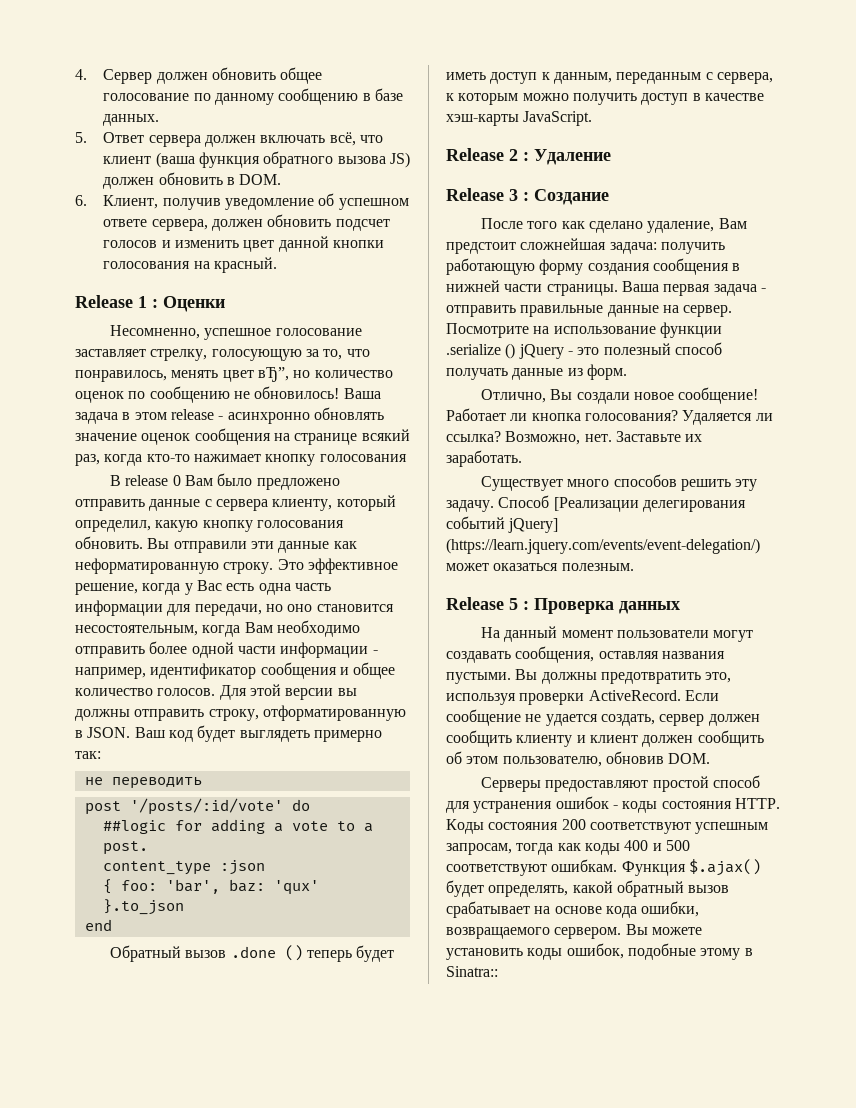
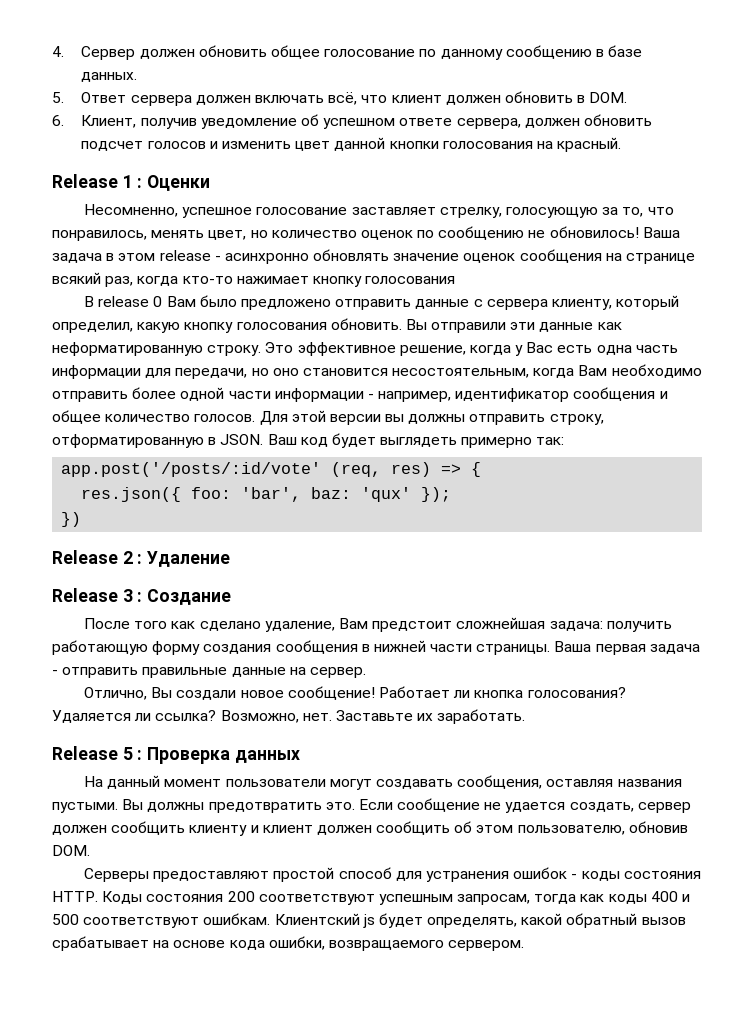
[155,151,410,168] (ваша функция обратного вызова JS) -> (442, 99) none
[222,367,289,382] цвет вЂ”, -> [208,230,247,240] цвет,
[84,777,202,789] [84,798,310,815] [102,819,373,834] [102,841,148,855] [102,860,265,875] [102,879,319,895] [102,899,184,915] [84,919,112,931] [110,945,395,962] [446,72,773,84] [446,93,764,105] [446,111,593,126] не переводить // post '/posts/:id/vote' do // ##logic for adding a vote to a post. // content_type :json // { foo: 'bar', baz: 'qux' }.to_json // end // Обратный вызов .done () теперь будет иметь доступ к данным, переданным с сервера, к которым можно получить доступ в качестве хэш-карты JavaScript. -> [61,462,482,477] [81,487,452,502] [61,512,82,527] app.post('/posts/:id/vote' (req, res) => { // res.json({ foo: 'bar', baz: 'qux' }); // })
[446,322,722,338] [446,342,722,359] [446,364,627,380] Посмотрите на использование функции .serialize () jQuery - это полезный способ получать данные из форм. -> (366, 672) none
[481,474,758,491] [446,495,746,512] [446,516,559,533] [446,538,760,554] [446,563,634,571] // Существует много способов решить эту задачу. Способ [Реализации делегирования событий jQuery] (https://learn.jquery.com/events/event-delegation/) может оказаться полезным. -> (526, 716) none
[705,672,732,683] [446,690,681,705] это, используя проверки ActiveRecord. -> [325,802,355,810] это.
[621,859,761,876] Функция $.ajax() -> [274,913,375,928] Клиентский js
[625,924,702,935] [446,943,753,960] [446,966,498,977] Вы можете установить коды ошибок, подобные этому в Sinatra:: -> (525, 945) none

